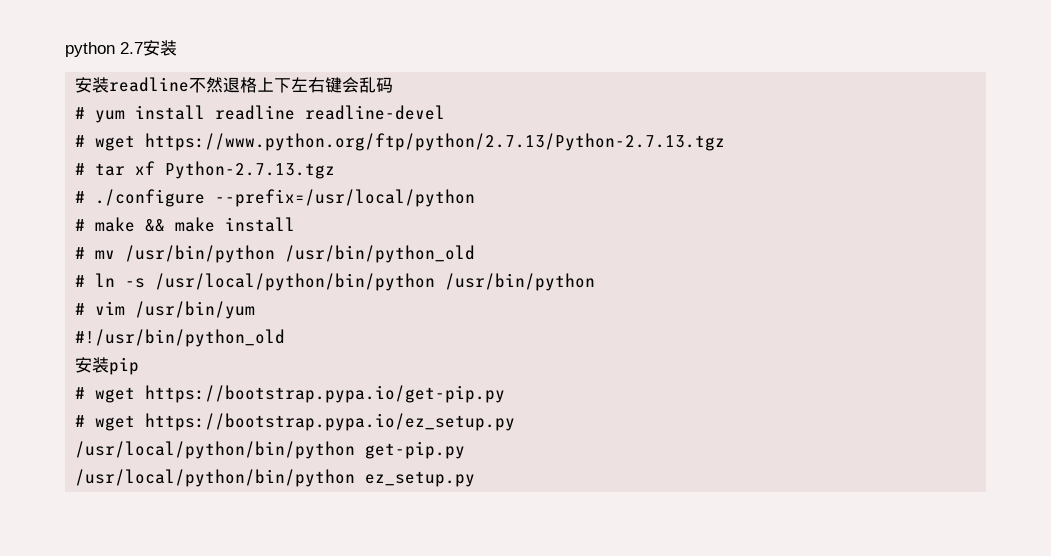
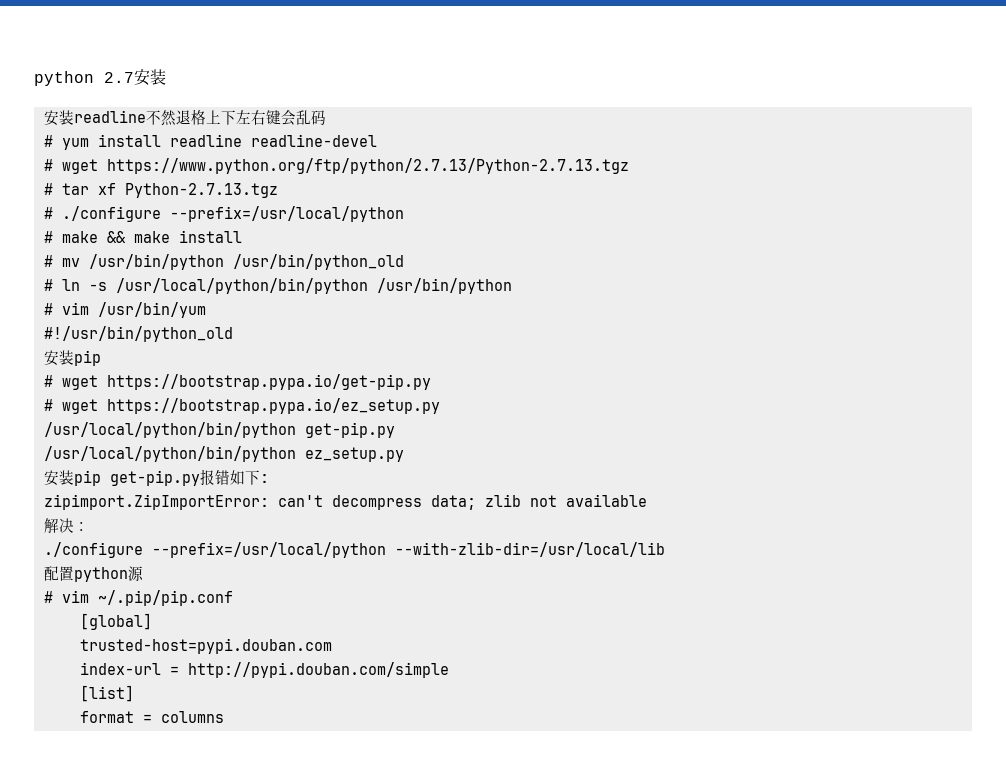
(476, 479) none -> [43,469,269,486] [43,494,647,510] [43,518,89,533] [43,542,665,558] [43,566,143,582] [43,590,233,606] [79,613,152,630] [79,638,332,654] [79,662,449,678] [79,685,134,702] [79,711,224,723] // 安装pip get-pip.py报错如下: // zipimport.ZipImportError: can't decompress data; zlib not available // 解决： // ./configure --prefix=/usr/local/python --with-zlib-dir=/usr/local/lib // 配置python源 // # vim ~/.pip/pip.conf // [global] // trusted-host=pypi.douban.com // index-url = http://pypi.douban.com/simple // [list] // format = columns

